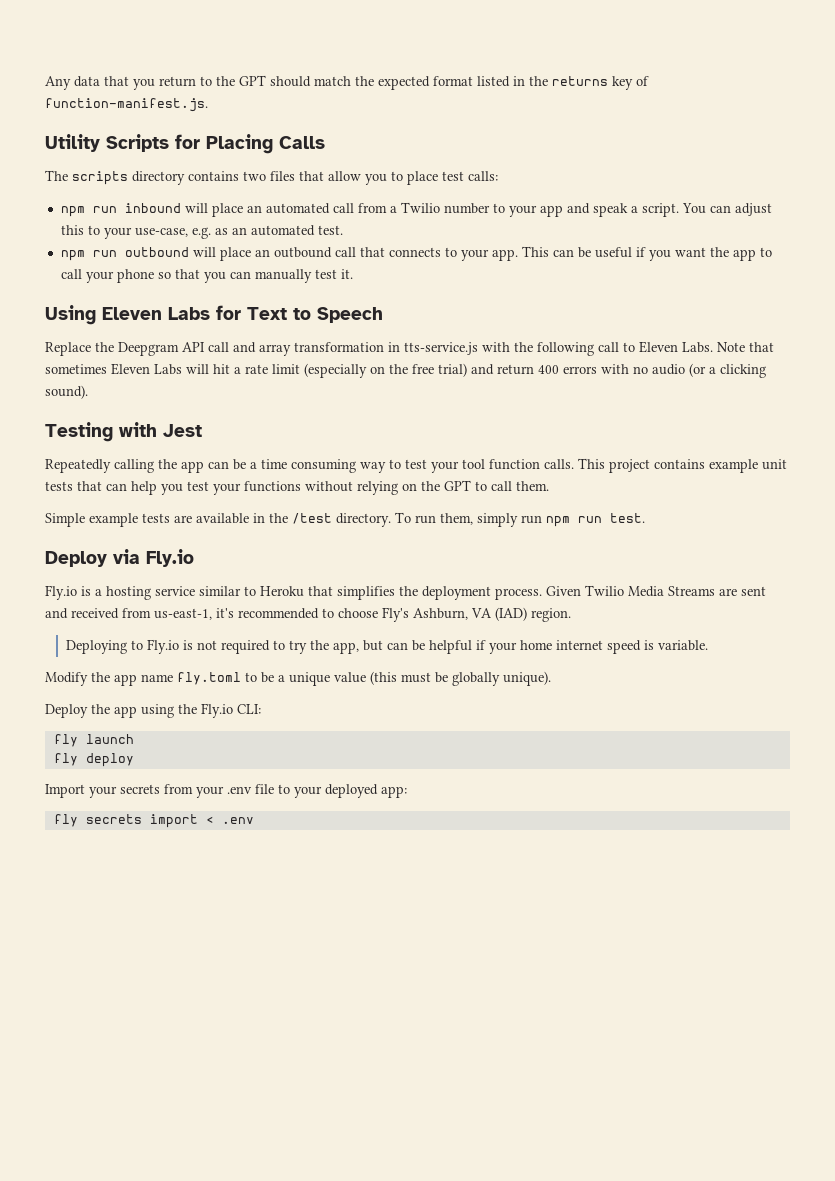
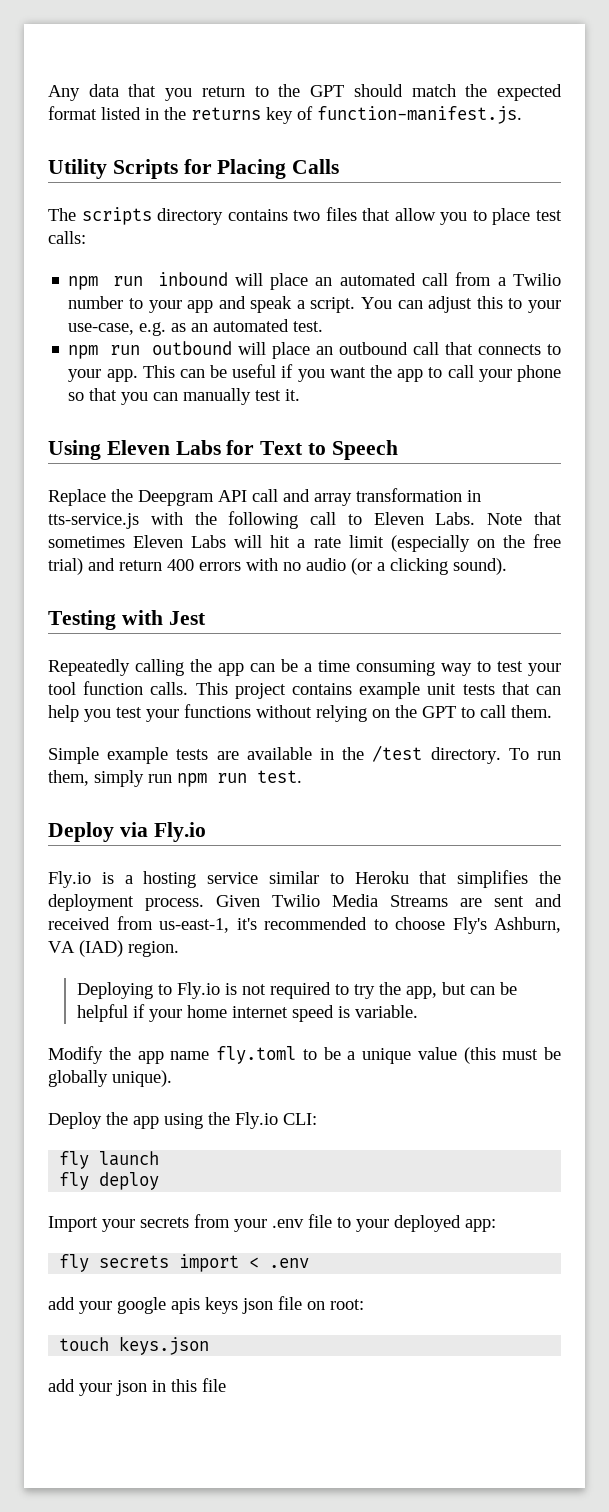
(254, 820) none -> [48,1296,364,1314] [59,1336,210,1355] [48,1378,226,1396] // add your google apis keys json file on root: // touch keys.json // add your json in this file

